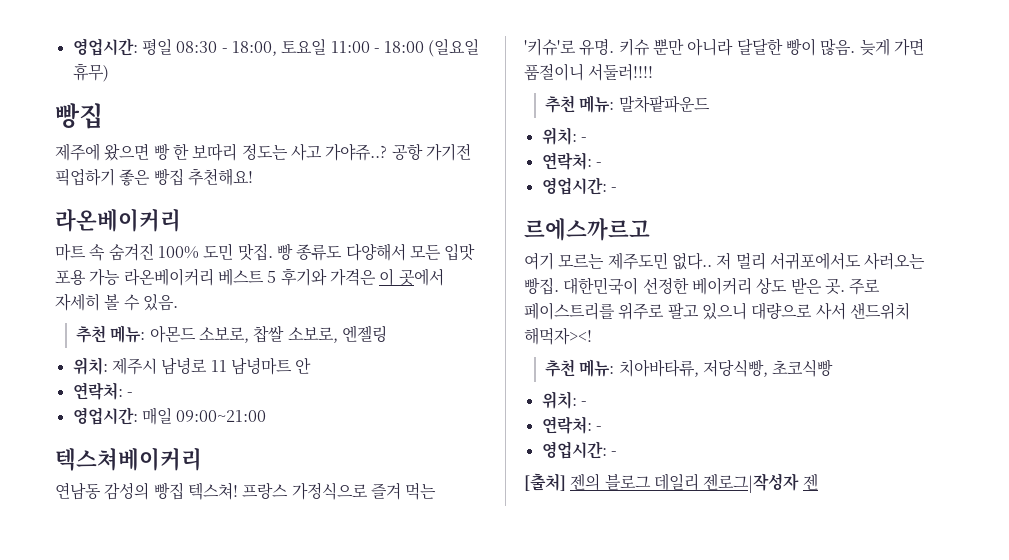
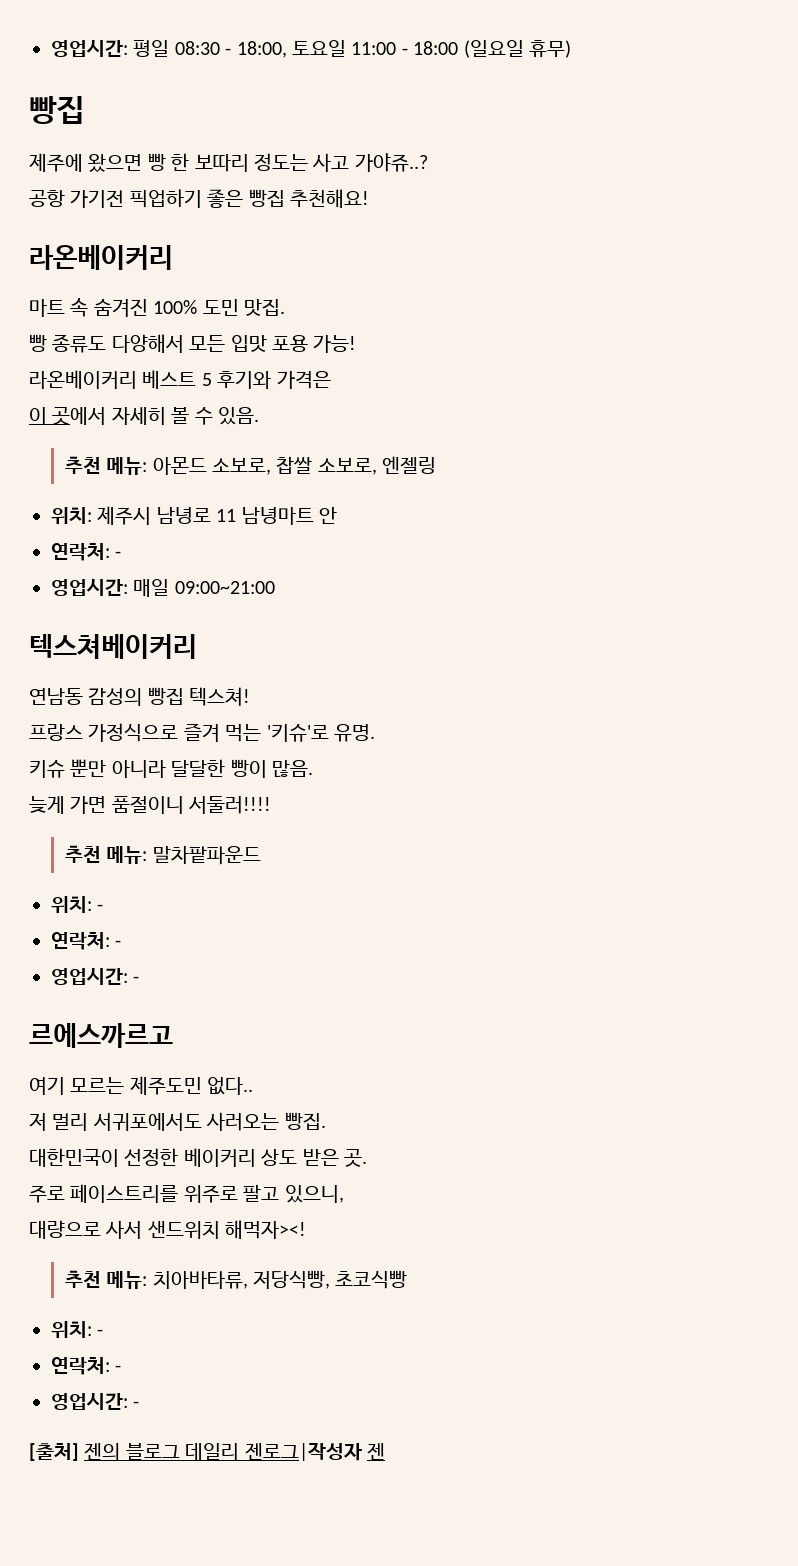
(388, 152) none -> (428, 162) //
(273, 252) none -> (285, 307) //
[89,268,121,286] 가능 -> [313,335,357,353] 가능! //
(376, 277) none -> (331, 380) //
(238, 491) none -> (251, 696) //
(615, 47) none -> (375, 733) //
(856, 47) none -> (313, 768) //
(712, 261) none -> (254, 1086) //
(559, 286) none -> (326, 1121) //
(845, 286) none -> (367, 1158) //
[701,302,747,320] 있으니 -> [284,1185,344,1203] 있으니, //

